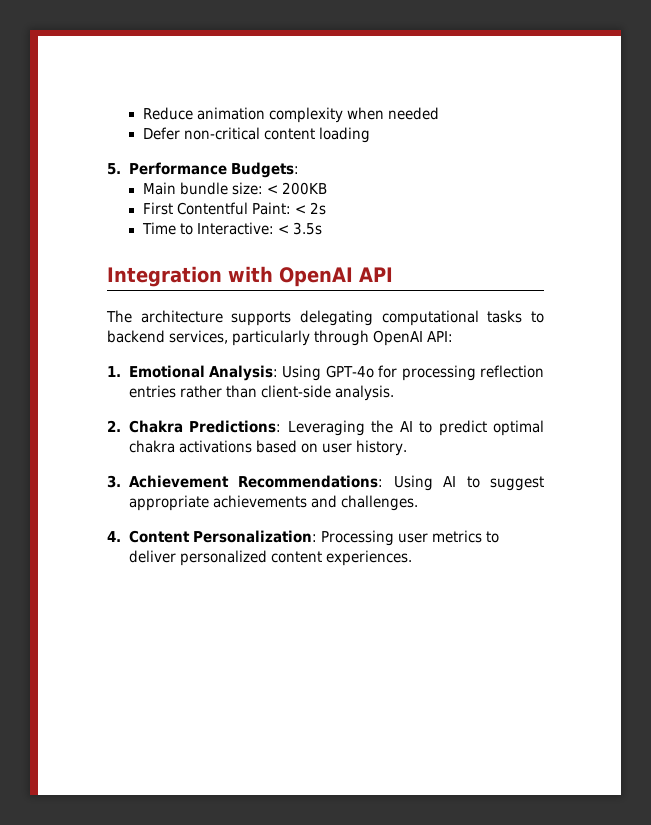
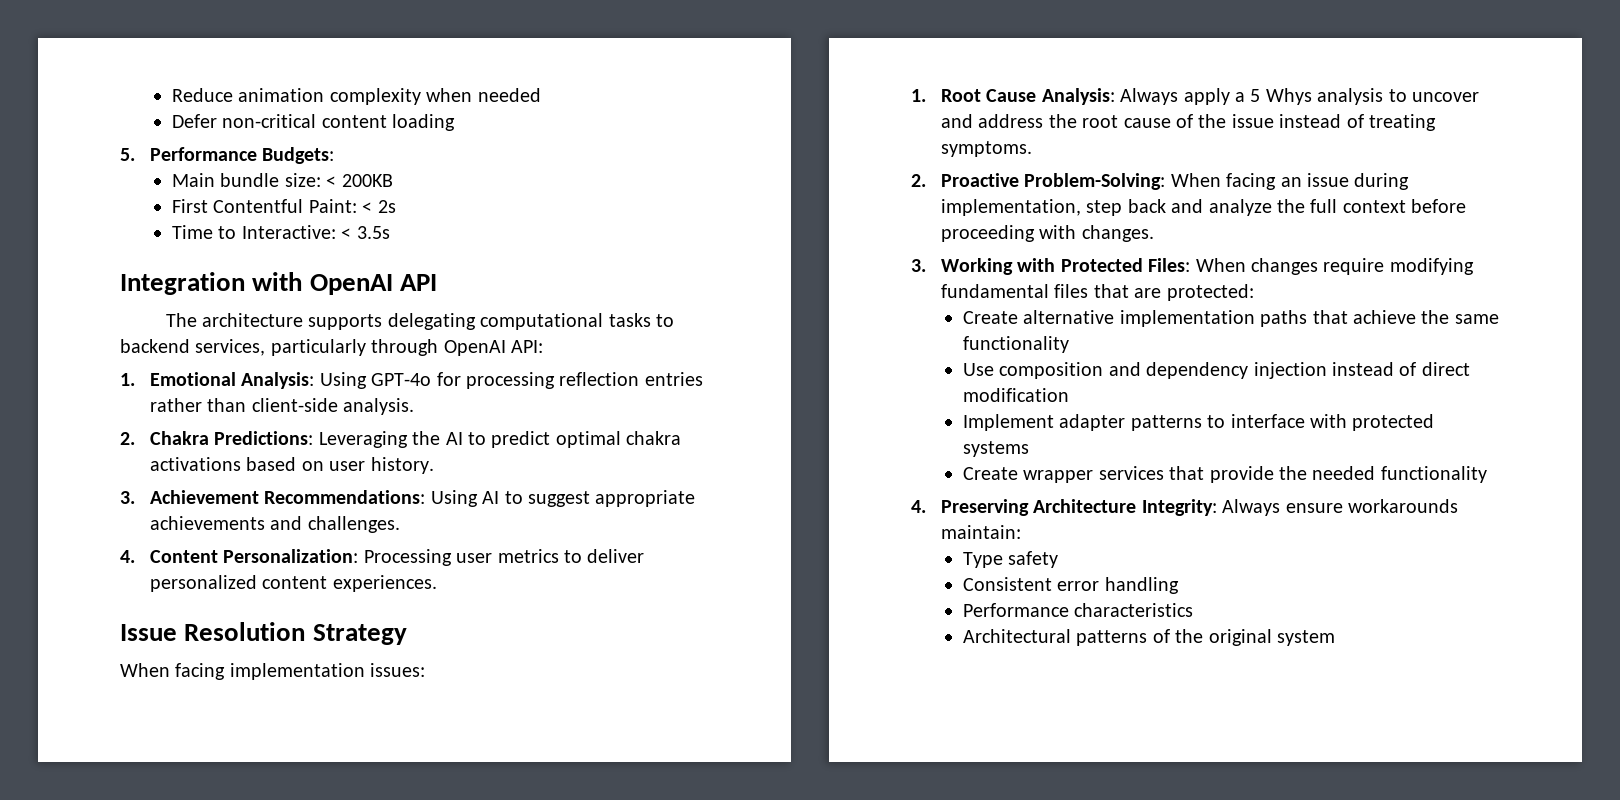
(412, 558) none -> [120,622,407,645] [120,663,426,680] [911,88,1479,105] [940,114,1436,131] [940,141,1032,157] [911,173,1410,190] [940,199,1467,216] [940,225,1154,242] [911,258,1474,275] [940,284,1254,301] [962,310,1499,327] [962,336,1069,353] [962,362,1470,379] [962,388,1069,402] [962,414,1435,431] [962,441,1029,457] [962,466,1487,483] [911,499,1458,516] [940,525,1021,539] [962,551,1059,568] [962,577,1179,594] [962,603,1194,617] [962,629,1335,646] // Issue Resolution Strategy // When facing implementation issues: // 1. Root Cause Analysis: Always apply a 5 Whys analysis to uncover and address the root cause of the issue instead of treating symptoms. // 2. Proactive Problem-Solving: When facing an issue during implementation, step back and analyze the full context before proceeding with changes. // 3. Working with Protected Files: When changes require modifying fundamental files that are protected: // Create alternative implementation paths that achieve the same functionality // Use composition and dependency injection instead of direct modification // Implement adapter patterns to interface with protected systems // Create wrapper services that provide the needed functionality // 4. Preserving Architecture Integrity: Always ensure workarounds maintain: // Type safety // Consistent error handling // Performance characteristics // Architectural patterns of the original system

